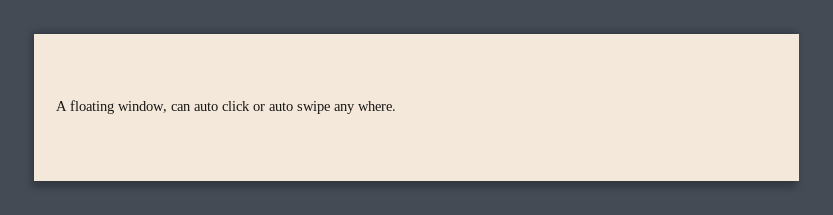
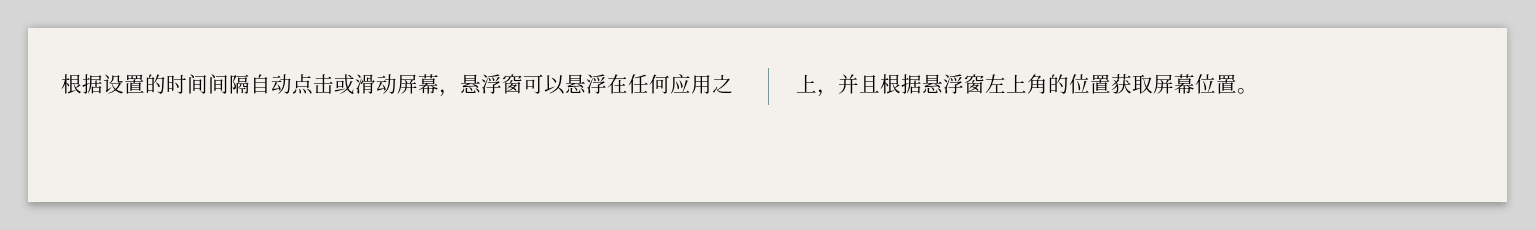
[56,100,396,114] A floating window, can auto click or auto swipe any where. -> [61,74,1258,97] 根据设置的时间间隔自动点击或滑动屏幕，悬浮窗可以悬浮在任何应用之上，并且根据悬浮窗左上角的位置获取屏幕位置。

